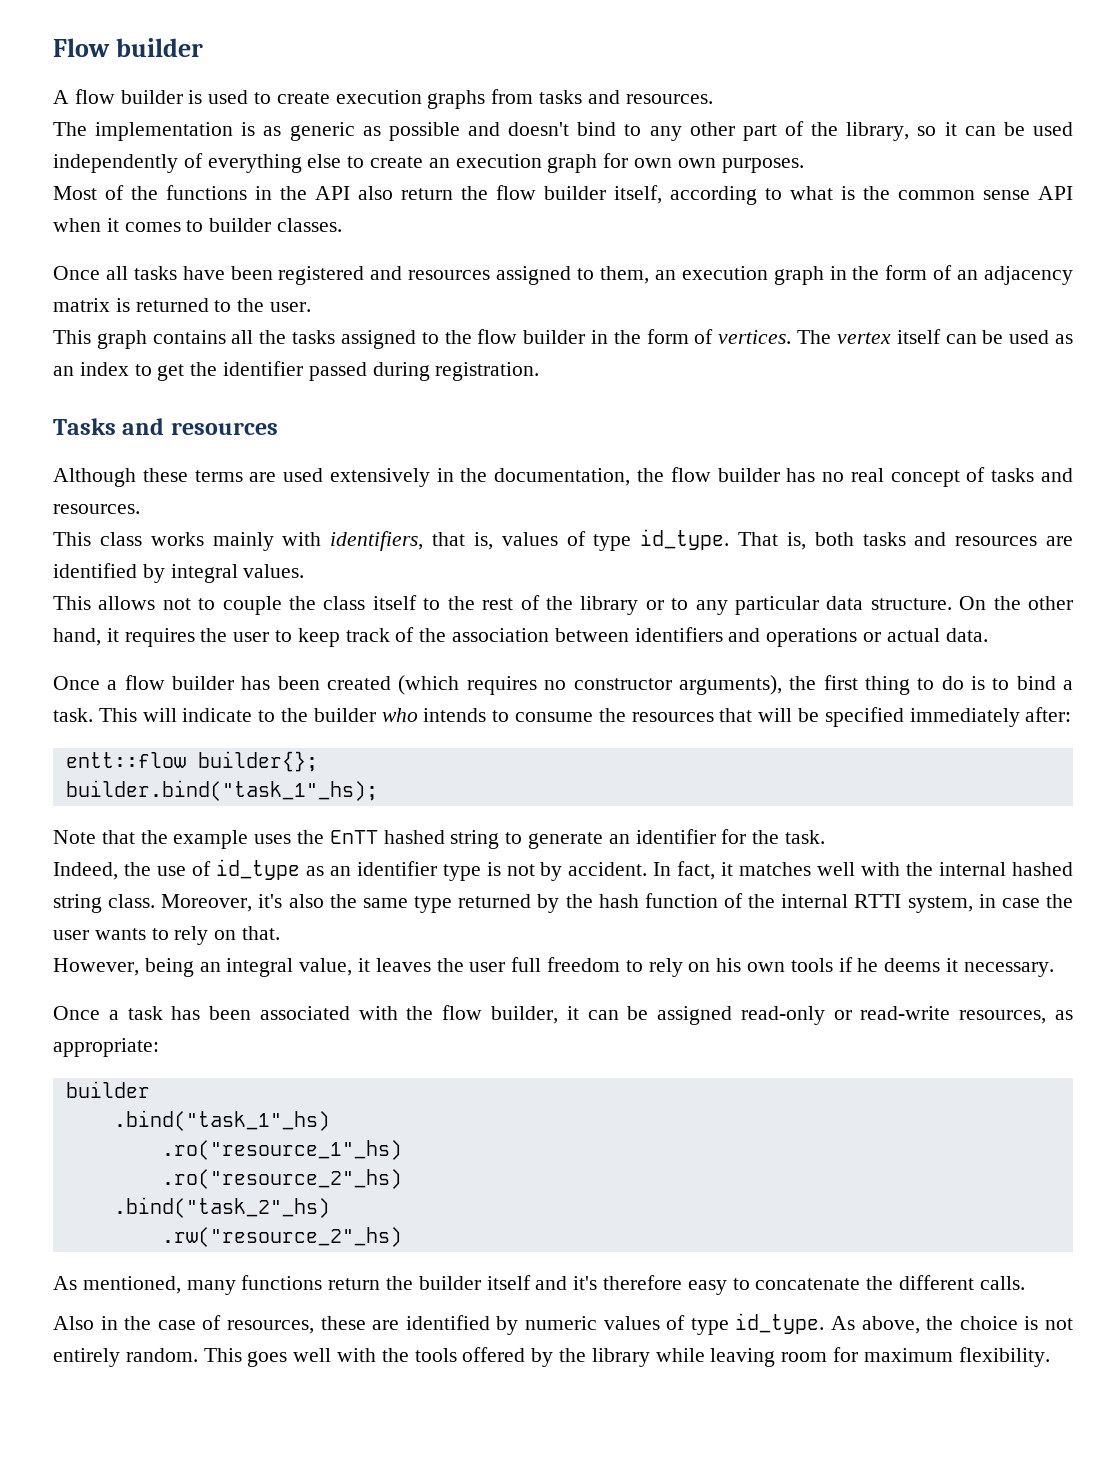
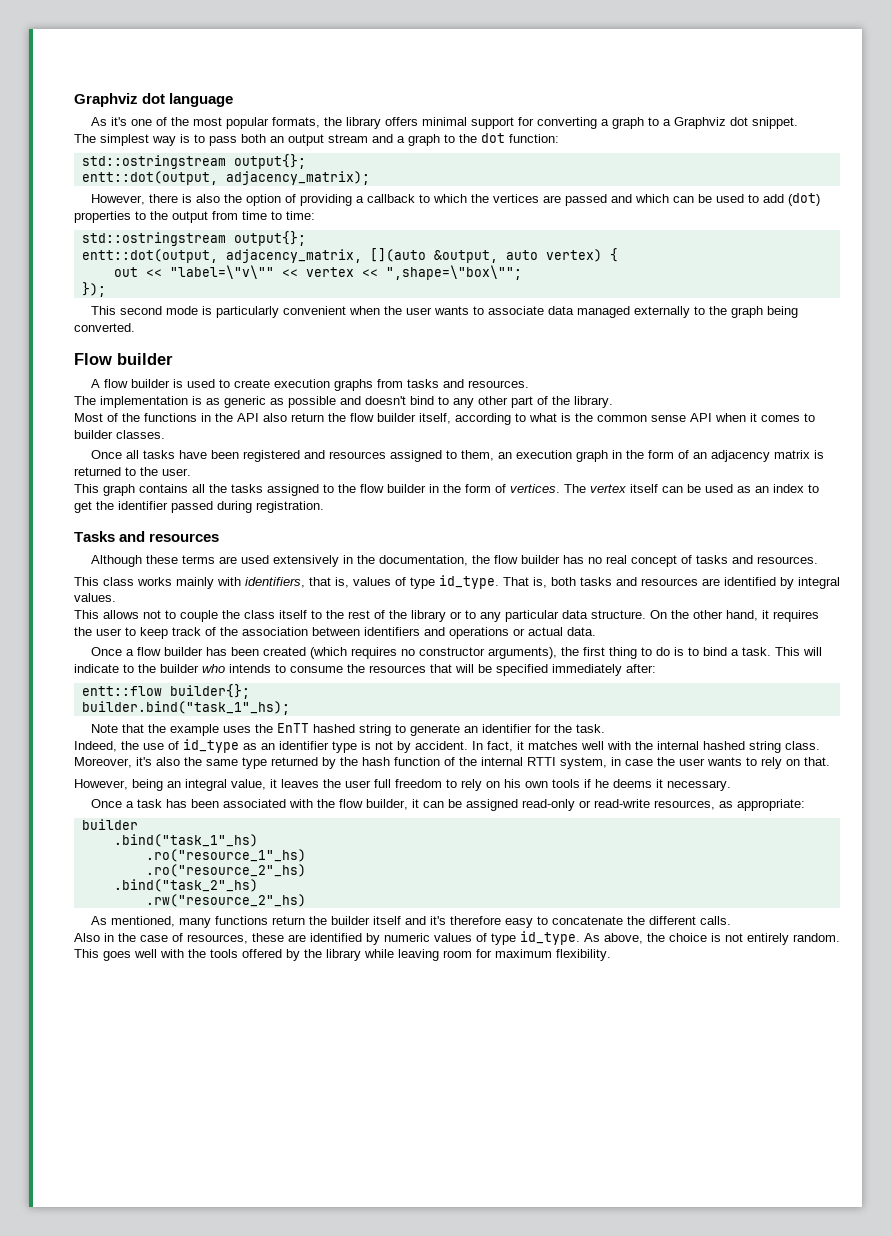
(53, 47) none -> [74,93,234,107] [90,117,798,129] [74,133,559,146] [81,154,306,169] [81,171,370,185] [90,193,820,206] [74,211,315,223] [81,231,306,246] [81,248,618,263] [113,265,522,280] [81,282,106,297] [90,306,798,318] [74,323,135,332] Graphviz dot language // As it's one of the most popular formats, the library offers minimal support for converting a graph to a Graphviz dot snippet. // The simplest way is to pass both an output stream and a graph to the dot function: // std::ostringstream output{}; // entt::dot(output, adjacency_matrix); // However, there is also the option of providing a callback to which the vertices are passed and which can be used to add (dot) properties to the output from time to time: // std::ostringstream output{}; // entt::dot(output, adjacency_matrix, [](auto &output, auto vertex) { // out << "label=\"v\"" << vertex << ",shape=\"box\""; // }); // This second mode is particularly convenient when the user wants to associate data managed externally to the graph being converted. //
[846,122,1073,141] [53,153,804,173] library, so it can be used independently of everything else to create an execution graph for own own purposes. -> [574,396,613,408] library.

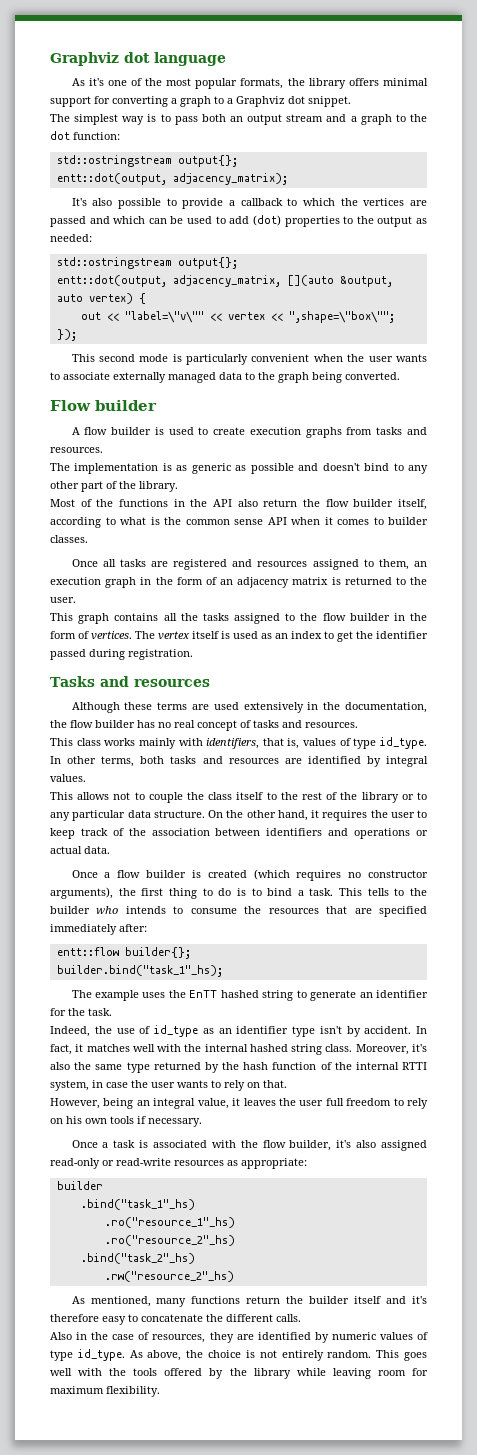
[90,194,352,206] However, there is also the option of providing -> [71,198,224,209] It's also possible to provide
[212,211,315,220] from time to time: -> [416,218,428,224] [50,234,92,242] as needed:
[547,306,690,318] data managed externally -> [113,372,242,383] externally managed data
[178,450,239,459] have been -> [151,561,169,567] are
[662,484,701,493] can be -> [221,631,230,639] is
[503,577,547,588] That is, -> [50,756,135,767] In other terms,
[205,647,259,656] has been -> [191,870,201,878] is
[802,647,822,656] [74,664,119,673] will indicate -> [367,888,389,896] tells
[455,664,492,673] will be -> [354,908,372,914] are
[90,724,166,733] Note that the -> [71,990,92,998] The
[361,741,393,750] is not -> [319,1026,342,1034] isn't
[595,779,663,788] he deems it -> (146, 1120) none
[165,799,219,808] has been -> [139,1140,149,1148] is
[411,799,462,808] it can be -> [336,1140,377,1148] it's also
[653,800,715,810] resources, -> [174,1160,224,1166] resources
[252,933,284,942] these -> [209,1332,234,1343] they

